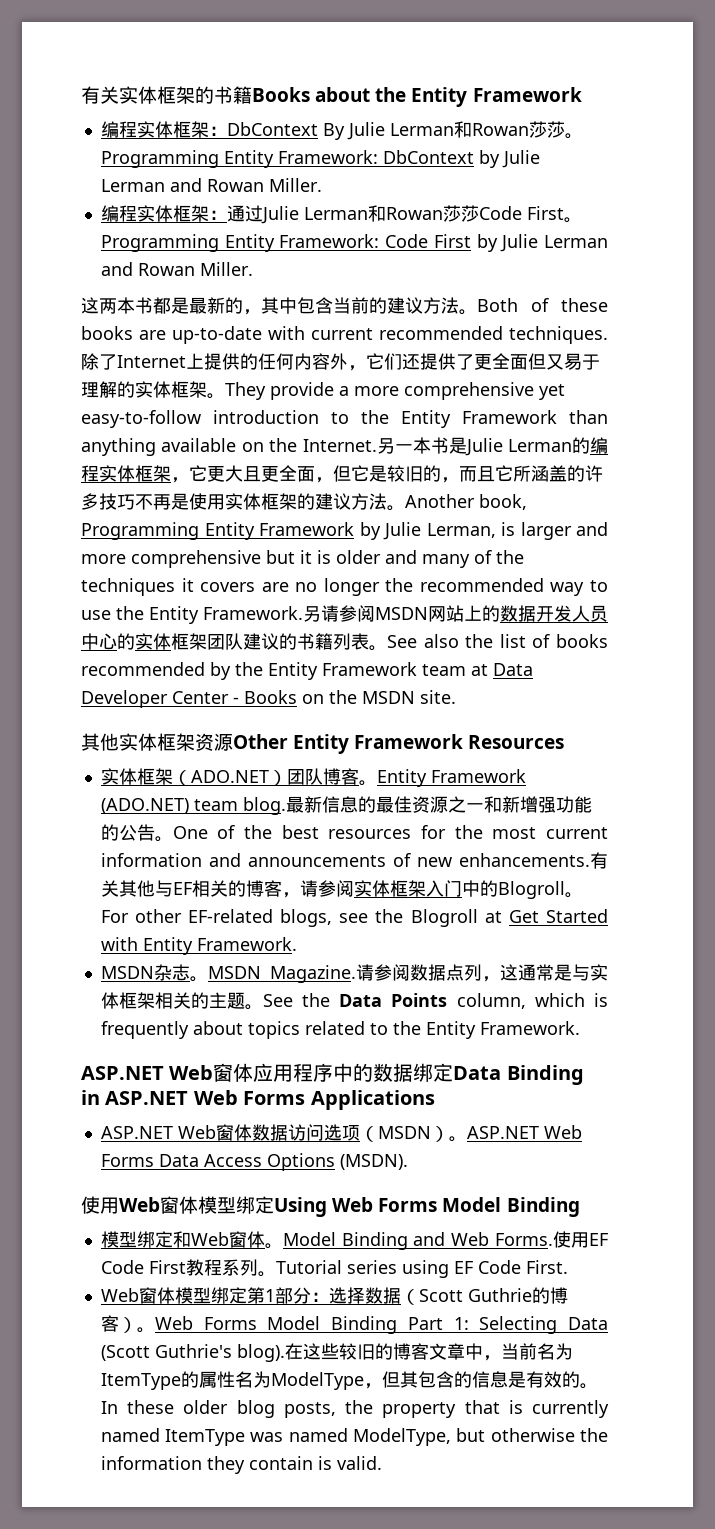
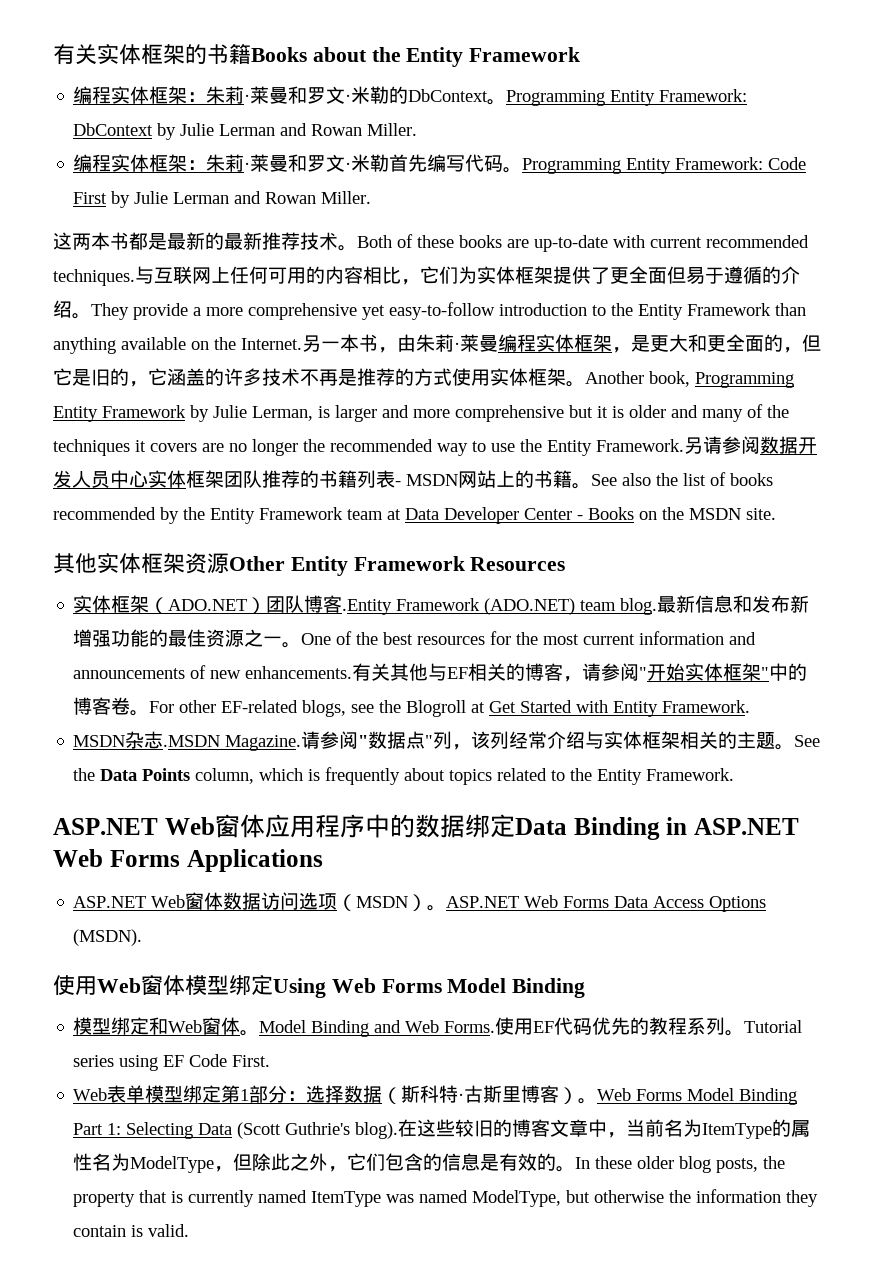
[226,121,565,140] DbContext By Julie Lerman和Rowan莎莎 -> [206,86,489,104] 朱莉·莱曼和罗文·米勒的DbContext
[226,205,564,224] 通过Julie Lerman和Rowan莎莎Code First -> [206,154,504,172] 朱莉·莱曼和罗文·米勒首先编写代码
[243,297,459,315] ，其中包含当前的建议方法 -> [224,232,338,250] 最新推荐技术
[81,353,600,371] [81,381,207,398] 除了Internet上提供的任何内容外，它们还提供了更全面但又易于理解的实体框架 -> [135,266,800,285] [53,300,72,318] 与互联网上任何可用的内容相比，它们为实体框架提供了更全面但易于遵循的介绍
[448,437,608,456] [81,465,603,483] [81,493,189,510] 是Julie Lerman的编程实体框架，它更大且更全面，但它是较旧的，而且它所涵盖的许多技巧不再是 -> [378,334,821,353] [53,368,452,387] ，由朱莉·莱曼编程实体框架，是更大和更全面的，但它是旧的，它涵盖的许多技术不再是推荐的方式
[297,493,387,510] 的建议方法 -> (566, 377) none
[375,605,500,622] MSDN网站上的 -> (760, 445) none
[117,633,135,650] 的 -> (148, 479) none
[243,633,279,650] 建议 -> [262,470,300,488] 推荐
(369, 641) none -> [395,470,572,488] - MSDN网站上的书籍
[358,769,427,787] 。Entity -> [342,599,393,615] .Entity
[357,796,592,813] [100,824,155,841] 的最佳资源之一和新增强功能的公告 -> [733,595,810,613] [73,629,283,647] 和发布新增强功能的最佳资源之一
[353,880,565,899] 实体框架入门中的Blogroll -> [639,663,808,681] [73,697,131,715] "开始实体框架"中的博客卷
[189,966,261,982] 。MSDN -> [163,735,221,747] .MSDN
[410,964,572,982] 数据点列，这通常是 -> [358,731,586,750] "数据点"列，该列经常介绍
[100,1260,186,1274] Code First -> [554,1017,650,1035] 代码优先的
[138,1287,175,1304] 窗体 -> [107,1085,146,1103] 表单
[418,1287,550,1304] Scott Guthrie的 -> [401,1085,522,1103] 斯科特·古斯里
[399,1371,418,1388] 其 -> [252,1153,386,1172] 除此之外，它们

